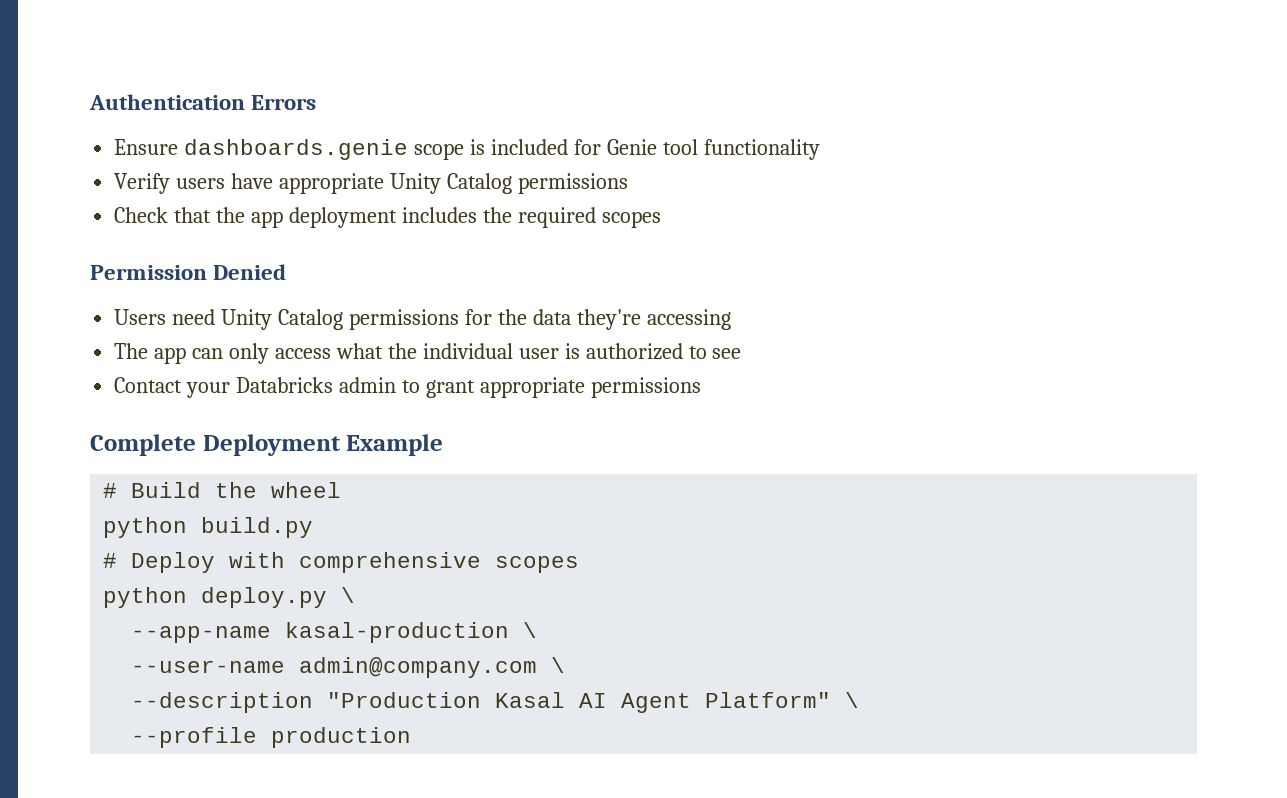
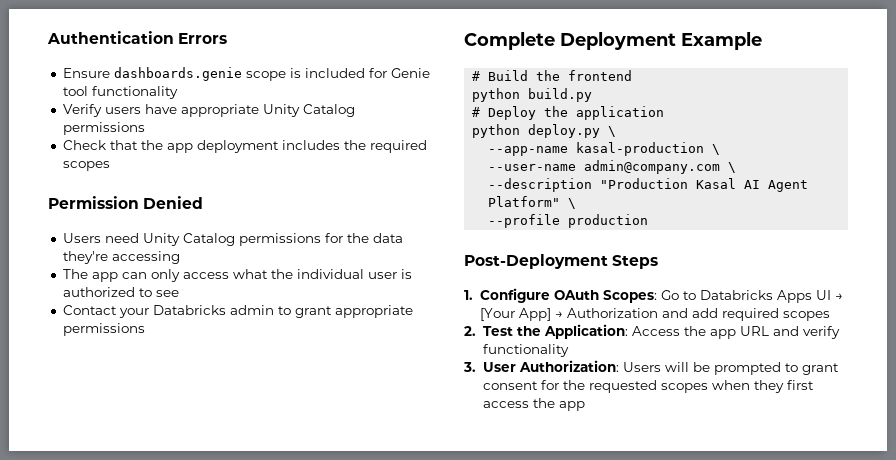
[271,482,342,498] wheel -> [568,70,633,81] frontend
[229,552,580,573] with comprehensive scopes -> [544,106,665,120] the application
(412, 737) none -> [464,254,659,269] [464,288,844,303] [480,308,831,321] [464,324,840,339] [482,344,569,357] [463,360,839,375] [482,380,814,393] [482,398,585,411] // Post-Deployment Steps // 1. Configure OAuth Scopes: Go to Databricks Apps UI → [Your App] → Authorization and add required scopes // 2. Test the Application: Access the app URL and verify functionality // 3. User Authorization: Users will be prompted to grant consent for the requested scopes when they first access the app

